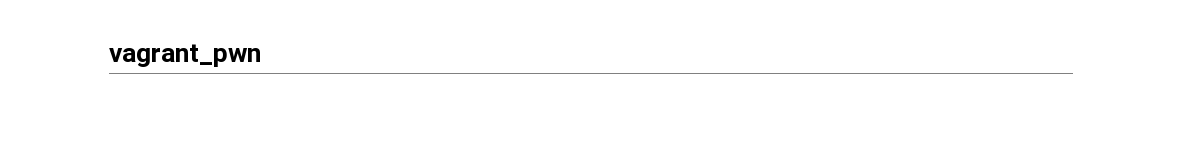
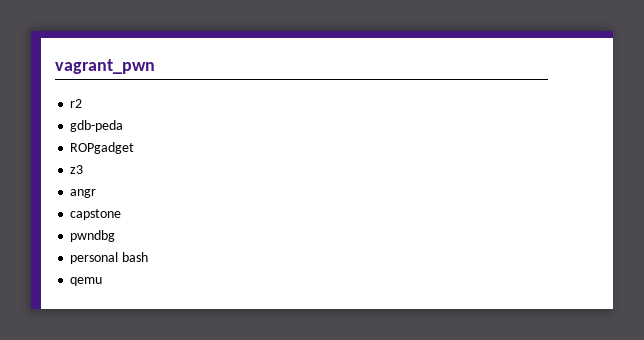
(261, 55) none -> [70,99,83,108] [70,120,124,132] [70,142,135,154] [70,165,84,174] [70,189,97,198] [70,209,122,220] [70,230,116,242] [70,252,149,264] [70,277,103,286] // r2 // gdb-peda // ROPgadget // z3 // angr // capstone // pwndbg // personal bash // qemu

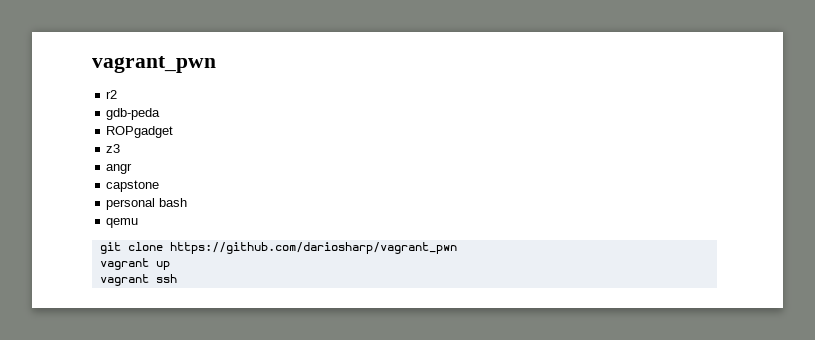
[70,230,116,242] // pwndbg -> (160, 186) none
(103, 281) none -> [99,242,457,254] [99,258,170,270] [99,274,177,286] // git clone https://github.com/dariosharp/vagrant_pwn // vagrant up // vagrant ssh

